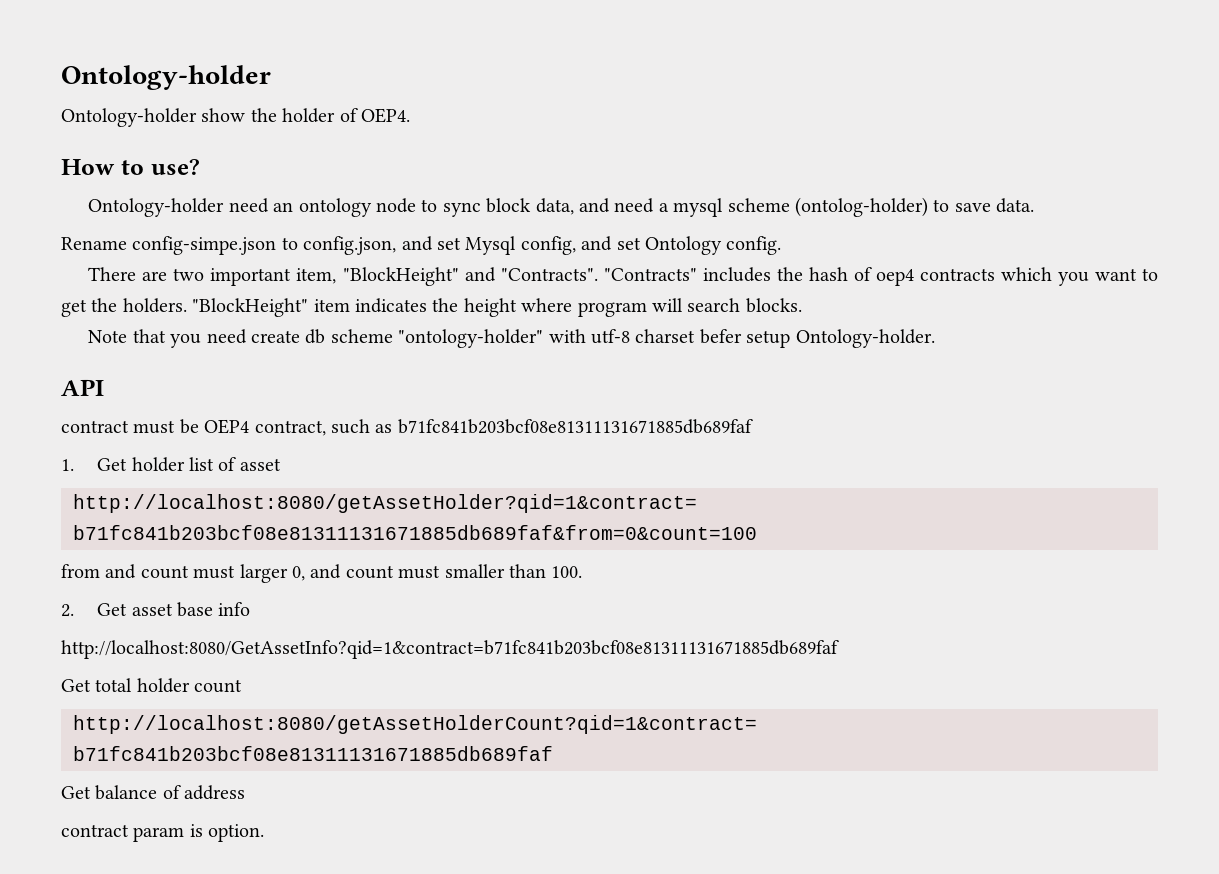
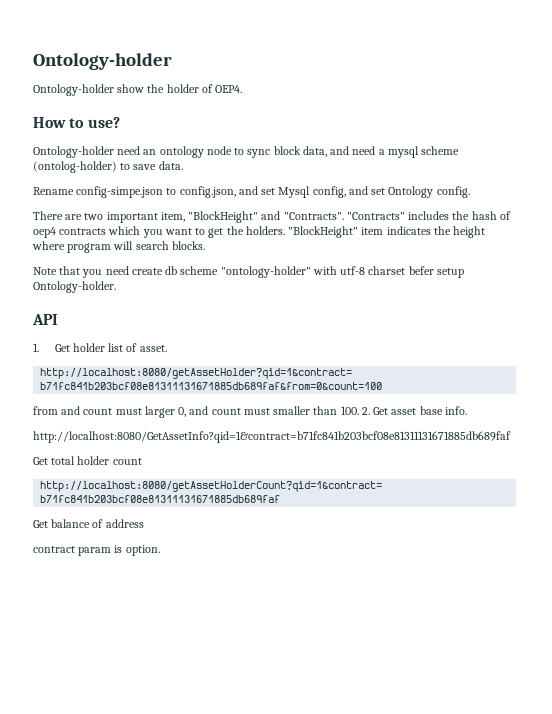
[61,419,753,436] // contract must be OEP4 contract, such as b71fc841b203bcf08e81311131671885db689faf -> (58, 319) none
[239,458,281,471] asset -> [139,345,167,352] asset.
(583, 572) // -> (359, 410) none
[218,602,251,616] info -> [444,406,467,415] info.

